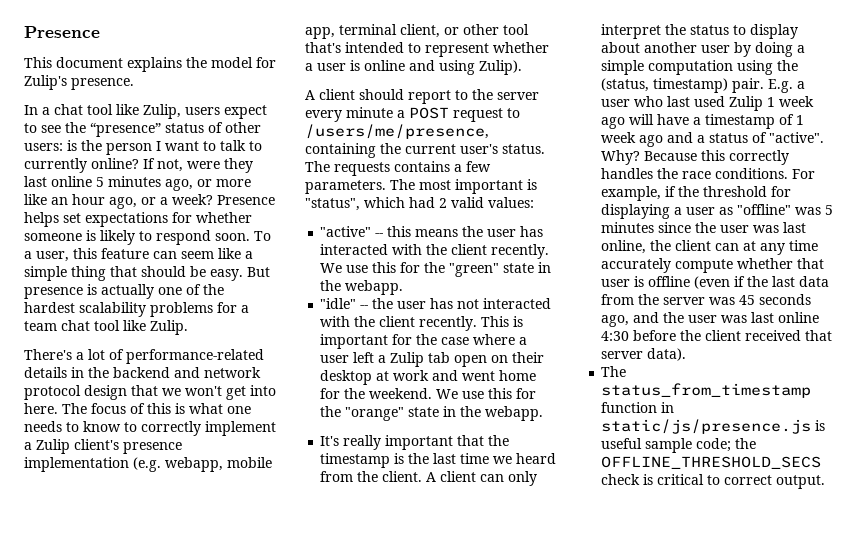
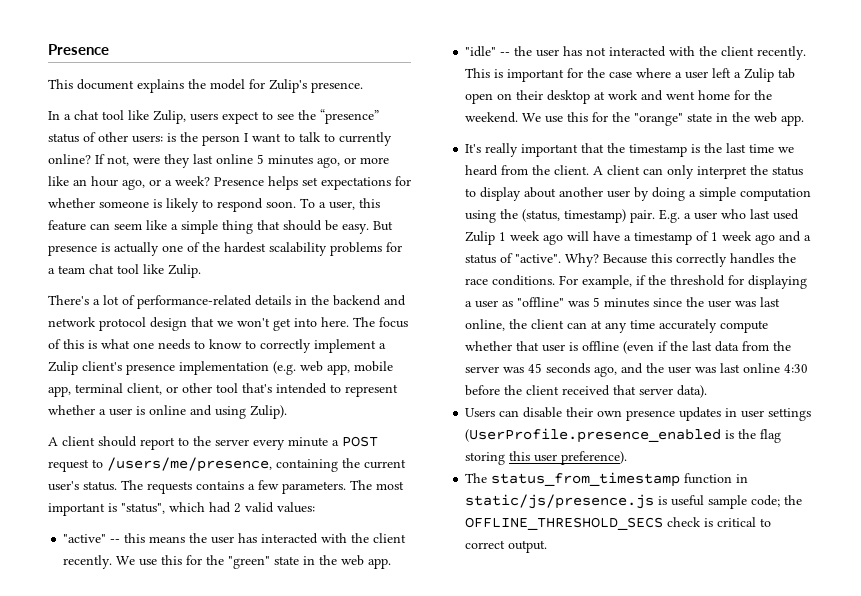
[165,457,223,472] webapp, -> [300,361,350,375] web app,
[345,280,404,295] webapp. -> [341,555,392,569] web app.
[485,406,544,421] webapp. -> [754,112,805,126] web app.
(687, 354) none -> [465,407,812,421] [465,428,782,443] [465,451,628,465] // Users can disable their own presence updates in user settings (UserProfile.presence_enabled is the flag storing this user preference).

